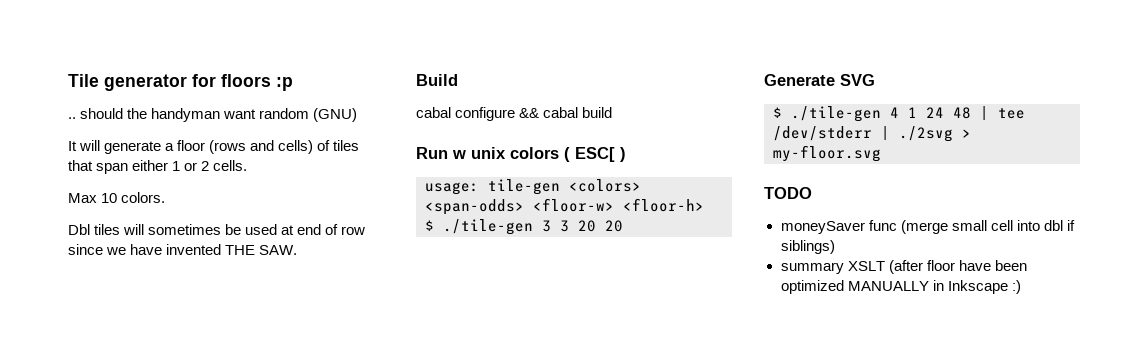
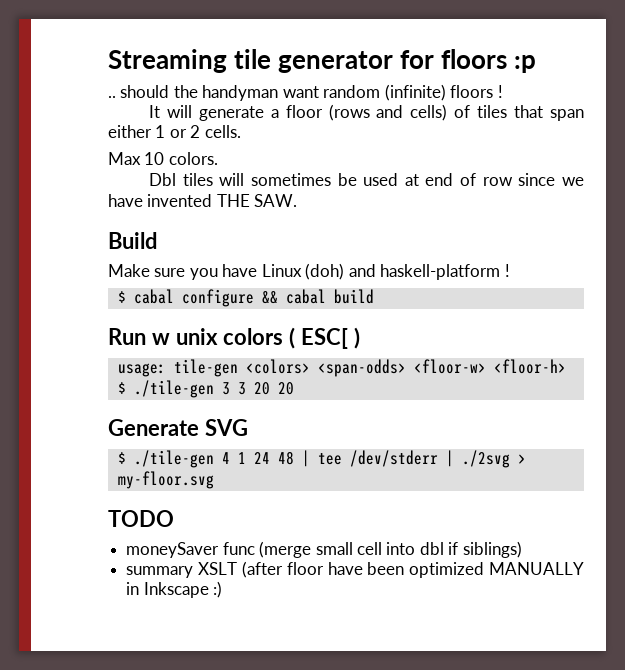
[68,74,99,87] Tile -> [108,49,272,73] Streaming tile
[313,108,358,122] (GNU) -> [384,84,503,101] (infinite) floors !
(458, 80) none -> [108,263,510,280] [117,291,126,303] Make sure you have Linux (doh) and haskell-platform ! // $

